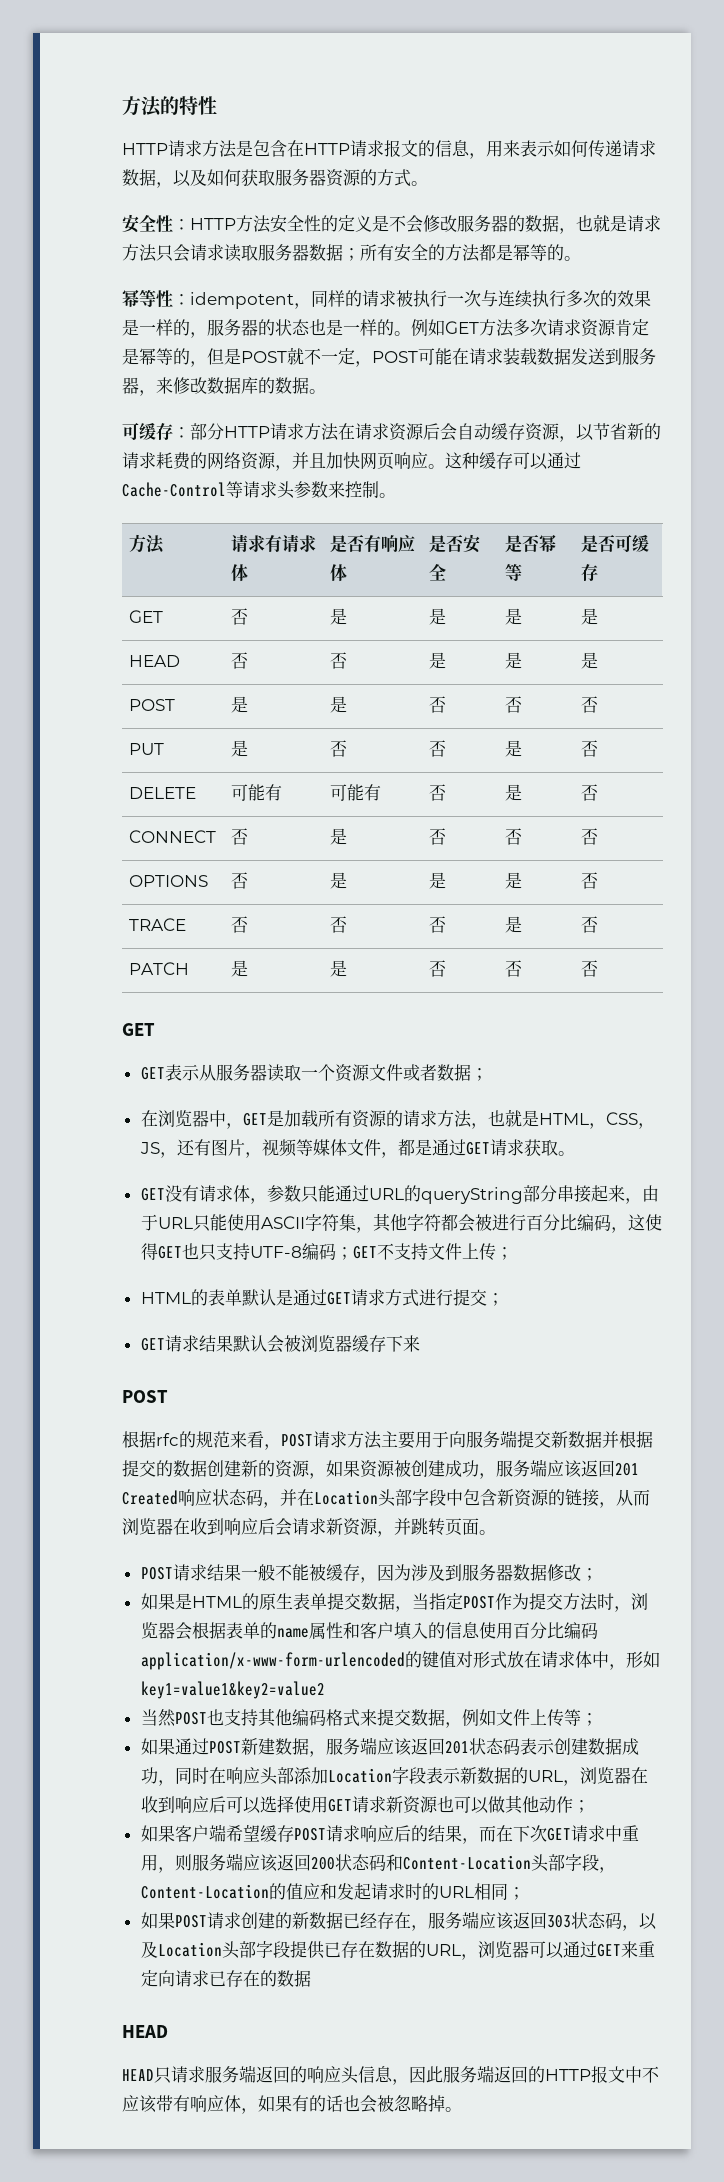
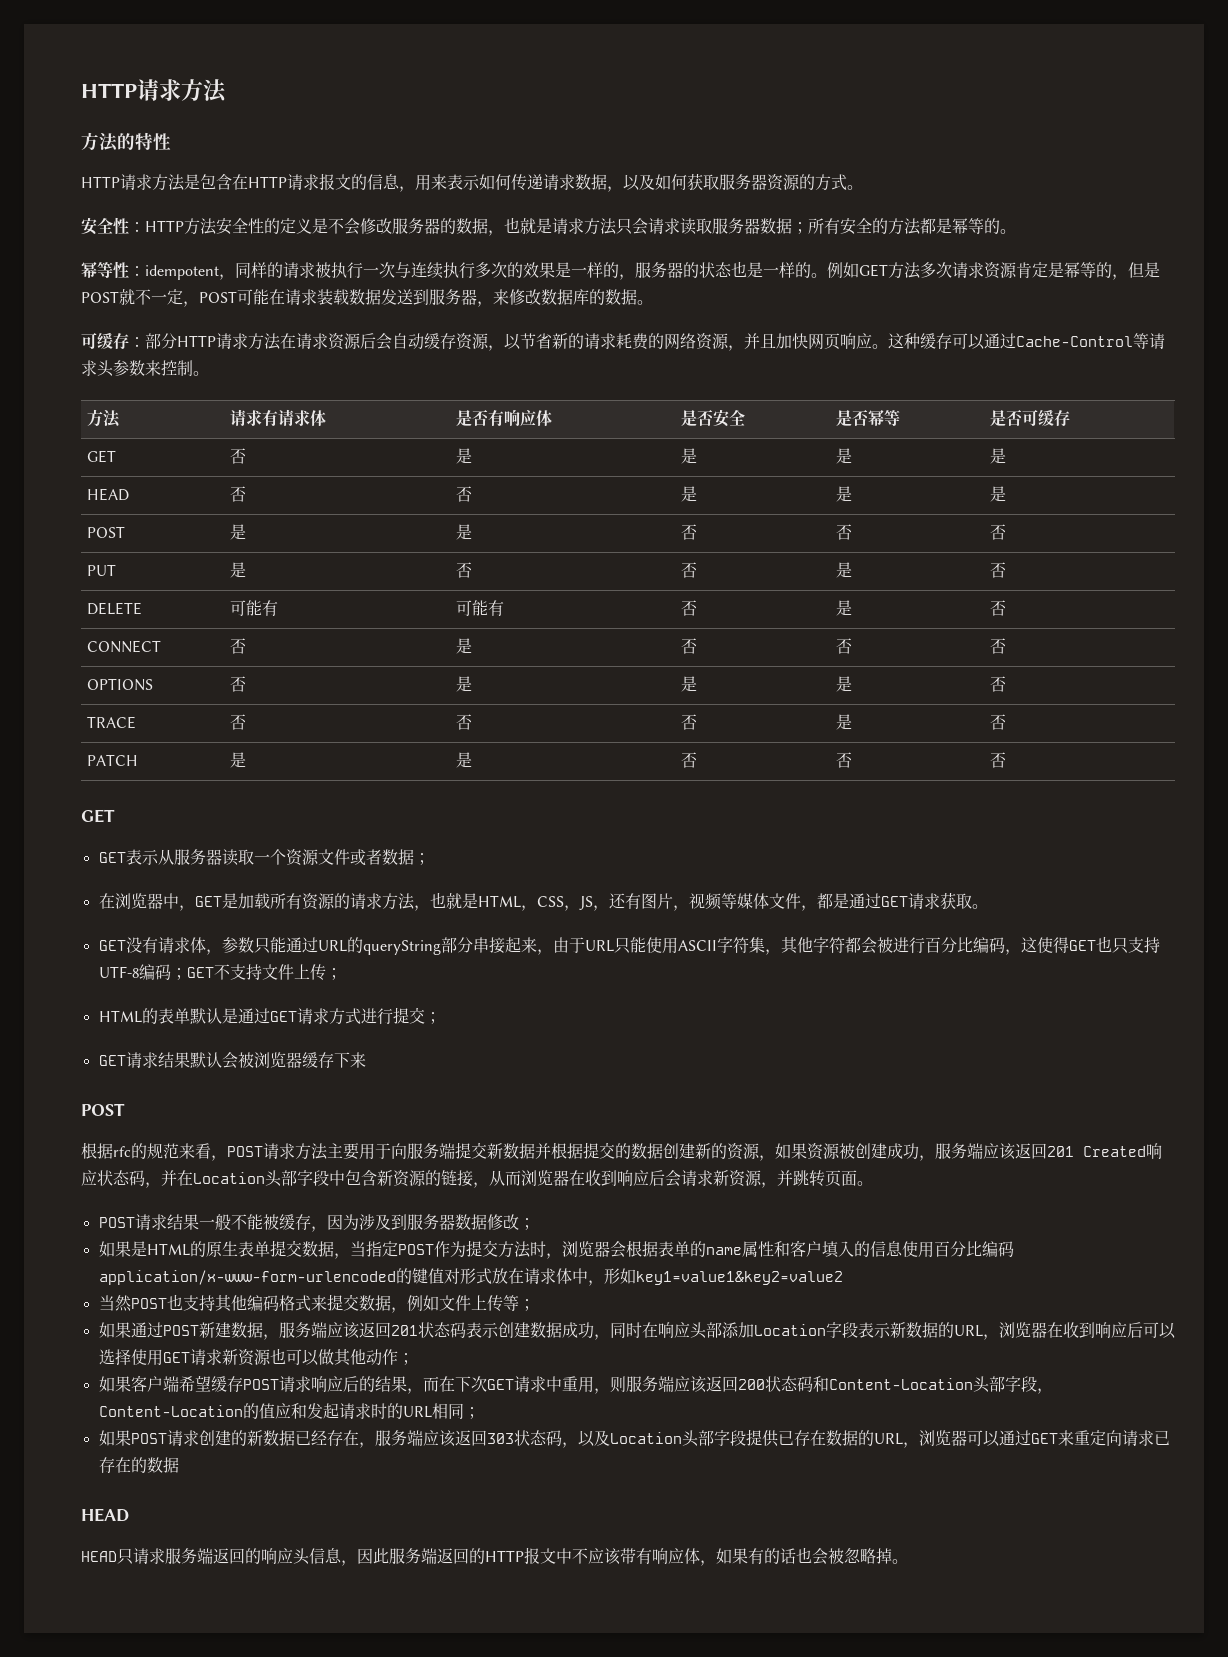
(122, 106) none -> [81,79,227,103] HTTP请求方法 //

